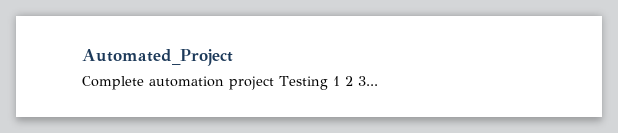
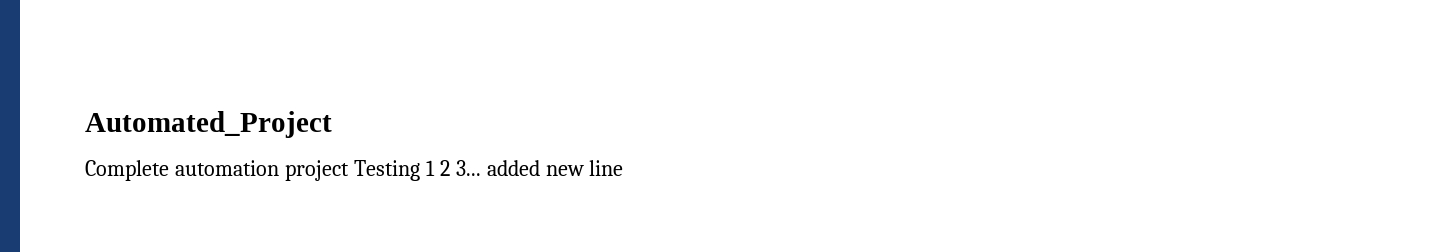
(378, 81) none -> [486,160,624,176] added new line

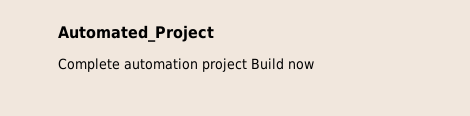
[353,160,624,181] Testing 1 2 3... added new line -> [251,58,314,70] Build now

